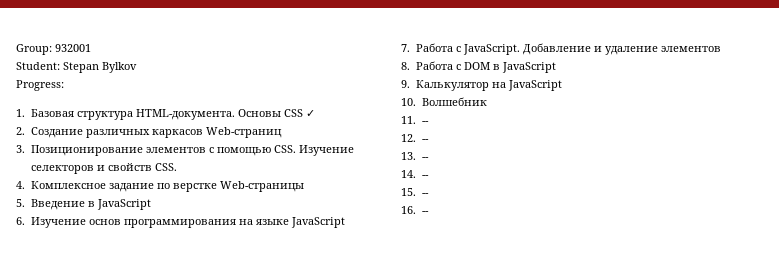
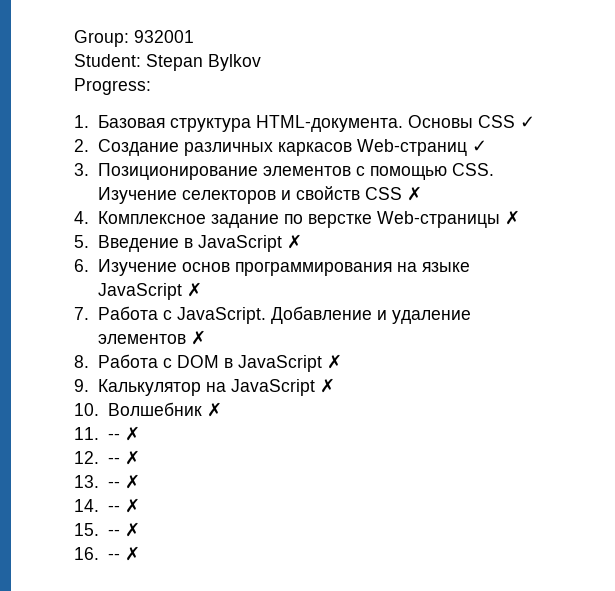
(282, 132) none -> [471,140,487,152] ✓
[154,163,177,171] CSS. -> [364,186,422,201] CSS ✗
(304, 186) none -> [504,210,520,225] ✗
(151, 204) none -> [286,234,302,249] ✗
(345, 222) none -> [186,282,202,297] ✗
(721, 49) none -> [190,330,206,345] ✗
(556, 67) none -> [326,354,342,369] ✗
(562, 85) none -> [319,378,335,393] ✗
(487, 101) none -> [206,402,222,417] ✗
(429, 122) none -> [124,426,140,441] ✗
(429, 140) none -> [124,450,140,465] ✗
(429, 158) none -> [124,474,140,489] ✗
(429, 176) none -> [124,498,140,513] ✗
(429, 194) none -> [124,522,140,537] ✗
(429, 212) none -> [124,546,140,561] ✗

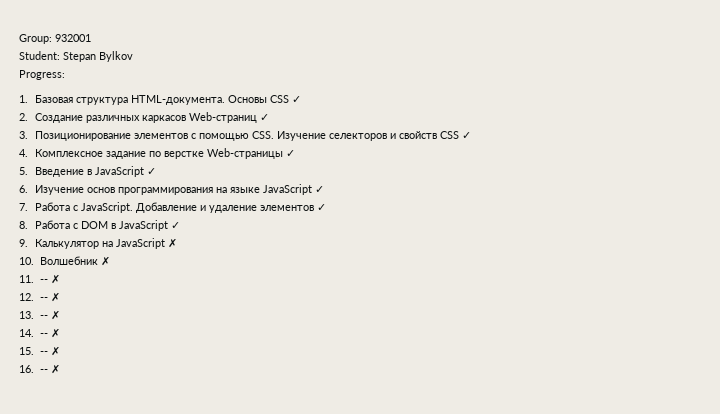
[406,186,422,201] ✗ -> [461,132,471,139] ✓
[504,210,520,225] ✗ -> [285,150,295,157] ✓
[286,234,302,249] ✗ -> [146,168,156,175] ✓
[186,282,202,297] ✗ -> [314,186,324,193] ✓
[190,330,206,345] ✗ -> [316,204,326,211] ✓
[326,354,342,369] ✗ -> [170,222,180,229] ✓

